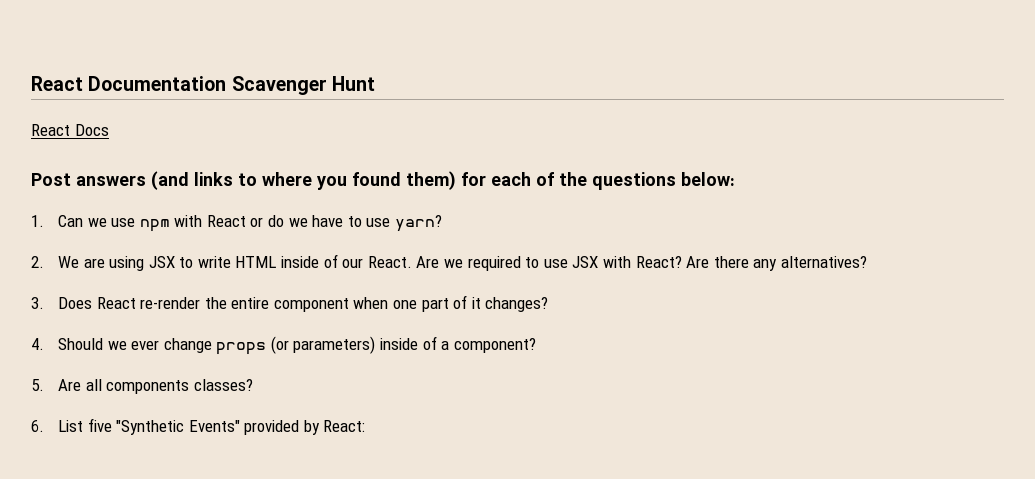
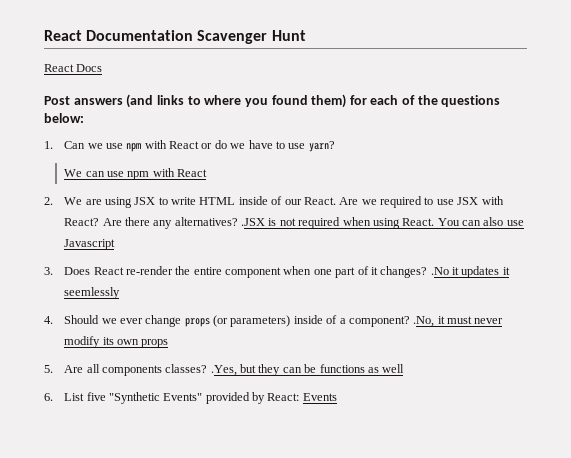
(443, 223) none -> [64,168,208,180] // We can use npm with React
(867, 262) none -> [241,217,524,229] [64,239,116,250] .JSX is not required when using React. You can also use Javascript
(549, 304) none -> [430,266,510,278] [64,287,121,299] .No it updates it seemlessly
(536, 345) none -> [413,316,504,327] [64,336,169,348] .No, it must never modify its own props
(253, 385) none -> [210,364,405,376] .Yes, but they can be functions as well
(366, 426) none -> [302,393,337,401] Events

